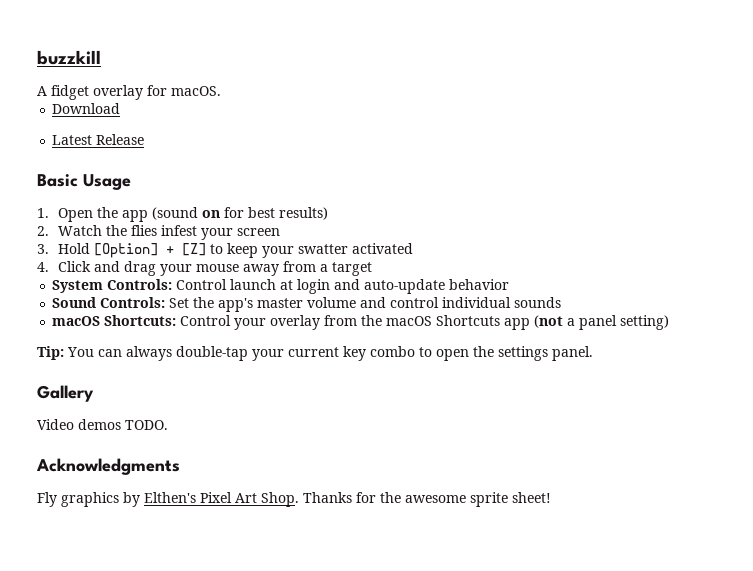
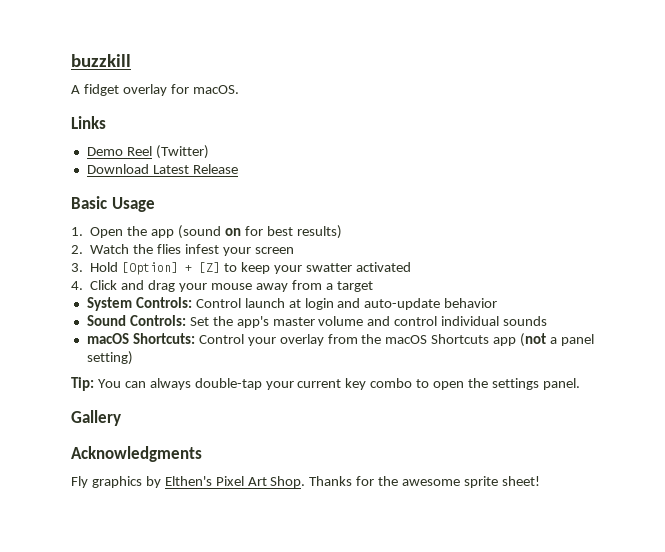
(221, 91) none -> [71,116,106,129] [86,145,209,159] // Links // Demo Reel (Twitter)
(121, 108) // -> (149, 169) none
[37,419,168,430] // Video demos TODO. -> (121, 418) none

